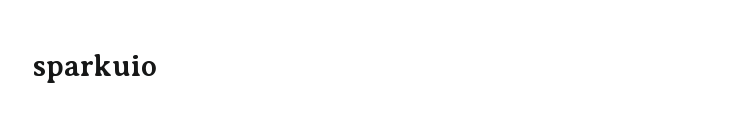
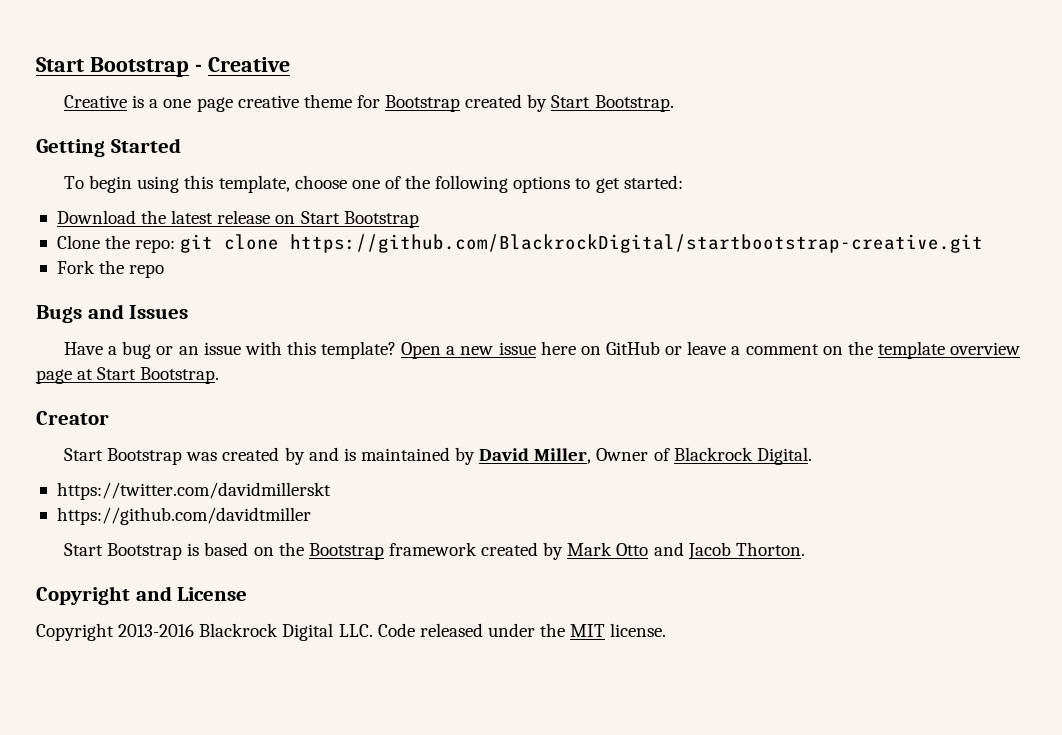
[33,54,157,83] sparkuio -> [36,57,290,77] [64,94,674,112] [36,138,181,157] [64,175,683,193] [56,210,419,228] [56,234,984,253] [56,260,165,278] [36,304,189,323] [64,341,1021,359] [36,367,220,384] [36,411,109,425] [64,447,812,465] [56,482,331,500] [56,507,311,525] [64,542,805,560] [36,586,248,605] [36,623,667,641] Start Bootstrap - Creative // Creative is a one page creative theme for Bootstrap created by Start Bootstrap. // Getting Started // To begin using this template, choose one of the following options to get started: // Download the latest release on Start Bootstrap // Clone the repo: git clone https://github.com/BlackrockDigital/startbootstrap-creative.git // Fork the repo // Bugs and Issues // Have a bug or an issue with this template? Open a new issue here on GitHub or leave a comment on the template overview page at Start Bootstrap. // Creator // Start Bootstrap was created by and is maintained by David Miller, Owner of Blackrock Digital. // https://twitter.com/davidmillerskt // https://github.com/davidtmiller // Start Bootstrap is based on the Bootstrap framework created by Mark Otto and Jacob Thorton. // Copyright and License // Copyright 2013-2016 Blackrock Digital LLC. Code released under the MIT license.

